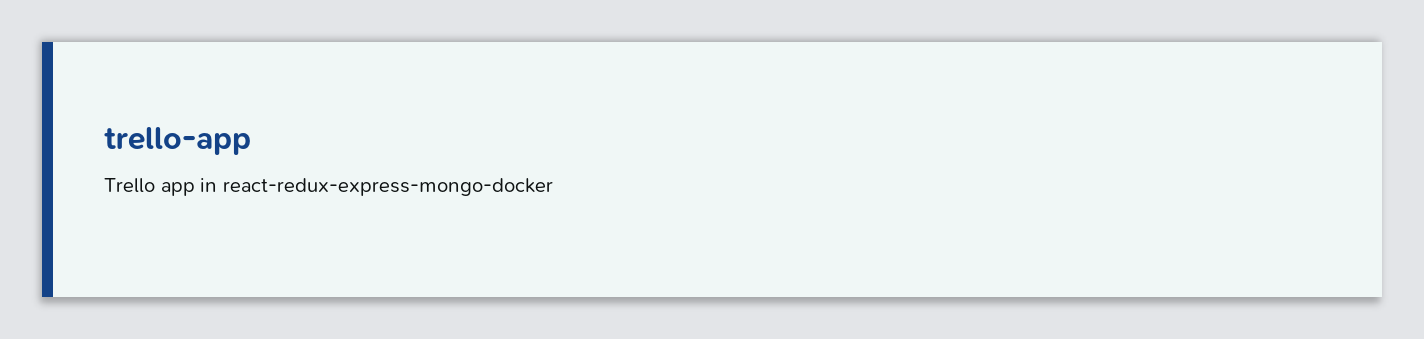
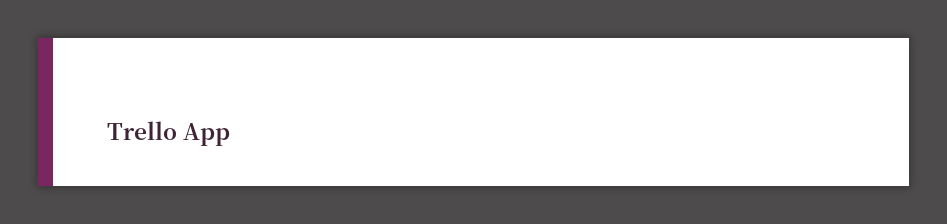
[104,127,251,155] [104,178,553,196] trello-app // Trello app in react-redux-express-mongo-docker -> [107,121,231,146] Trello App

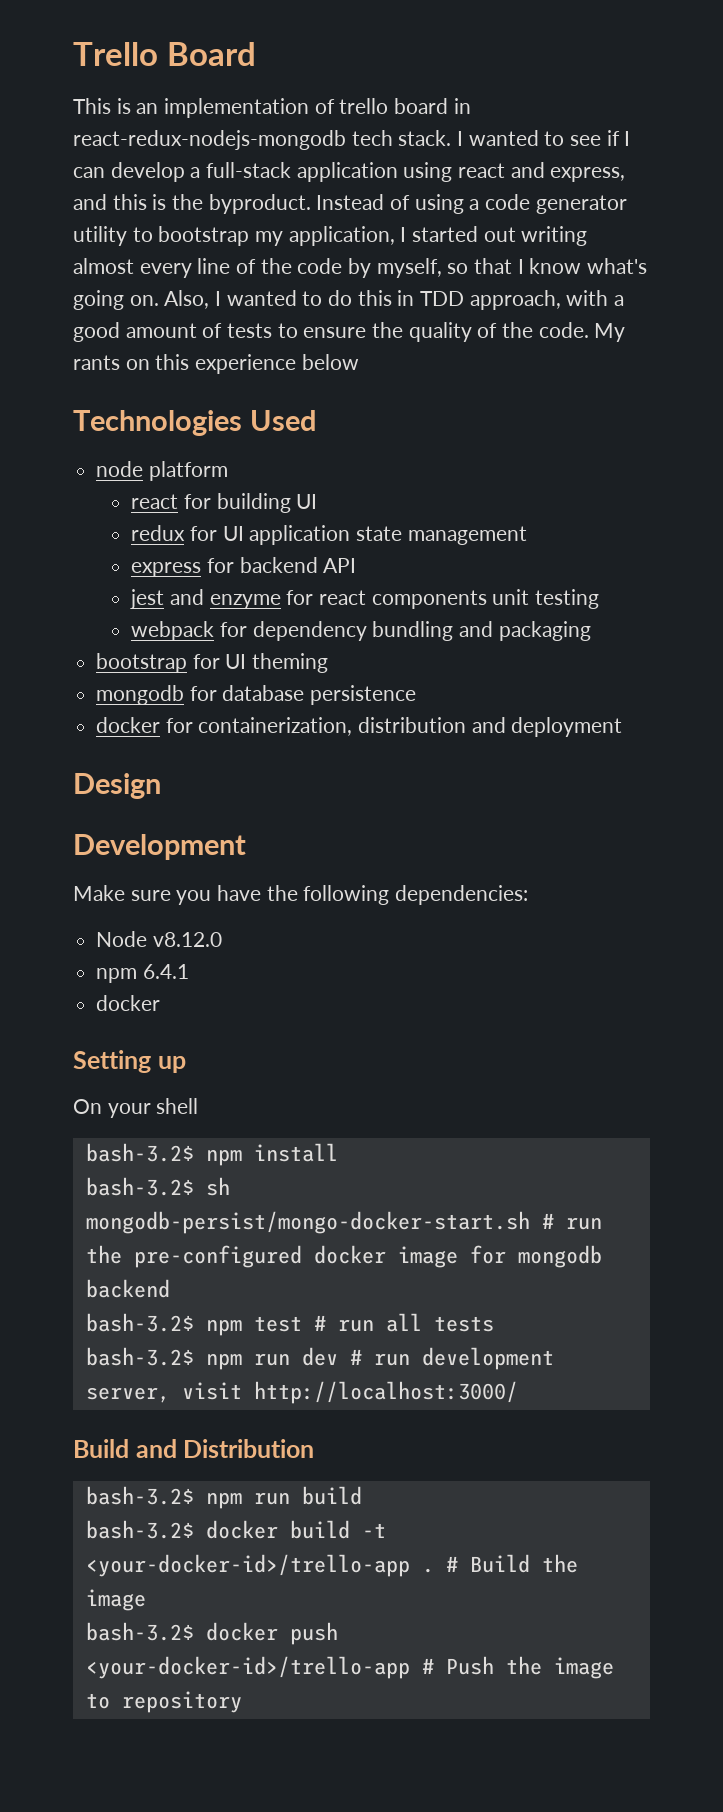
[183,123,231,146] App -> [166,42,256,66] [73,98,471,118] [73,130,631,150] [73,162,626,182] [73,194,627,214] [73,226,588,246] [73,258,648,278] [73,290,625,310] [73,322,626,342] [73,354,359,374] [73,410,316,436] [96,461,228,481] [131,493,318,513] [131,525,527,545] [131,557,357,577] [130,589,599,609] [131,621,591,641] [96,653,329,673] [96,685,417,705] [96,717,623,737] [73,773,161,799] [73,834,246,860] [73,885,529,905] [96,931,222,947] [96,964,189,983] [96,995,161,1011] [73,1050,186,1073] [73,1098,199,1118] [85,1143,338,1166] [85,1177,230,1196] [85,1211,602,1234] [85,1245,602,1268] [85,1279,170,1298] [85,1313,494,1336] [85,1347,554,1370] [85,1381,518,1404] [73,1439,315,1458] [85,1486,362,1509] [85,1520,386,1539] [85,1554,578,1577] [85,1589,146,1611] [85,1622,338,1645] [85,1656,614,1679] [85,1691,242,1713] Board // This is an implementation of trello board in react-redux-nodejs-mongodb tech stack. I wanted to see if I can develop a full-stack application using react and express, and this is the byproduct. Instead of using a code generator utility to bootstrap my application, I started out writing almost every line of the code by myself, so that I know what's going on. Also, I wanted to do this in TDD approach, with a good amount of tests to ensure the quality of the code. My rants on this experience below // Technologies Used // node platform // react for building UI // redux for UI application state management // express for backend API // jest and enzyme for react components unit testing // webpack for dependency bundling and packaging // bootstrap for UI theming // mongodb for database persistence // docker for containerization, distribution and deployment // Design // Development // Make sure you have the following dependencies: // Node v8.12.0 // npm 6.4.1 // docker // Setting up // On your shell // bash-3.2$ npm install // bash-3.2$ sh mongodb-persist/mongo-docker-start.sh # run the pre-configured docker image for mongodb backend // bash-3.2$ npm test # run all tests // bash-3.2$ npm run dev # run development server, visit http://localhost:3000/ // Build and Distribution // bash-3.2$ npm run build // bash-3.2$ docker build -t <your-docker-id>/trello-app . # Build the image // bash-3.2$ docker push <your-docker-id>/trello-app # Push the image to repository

